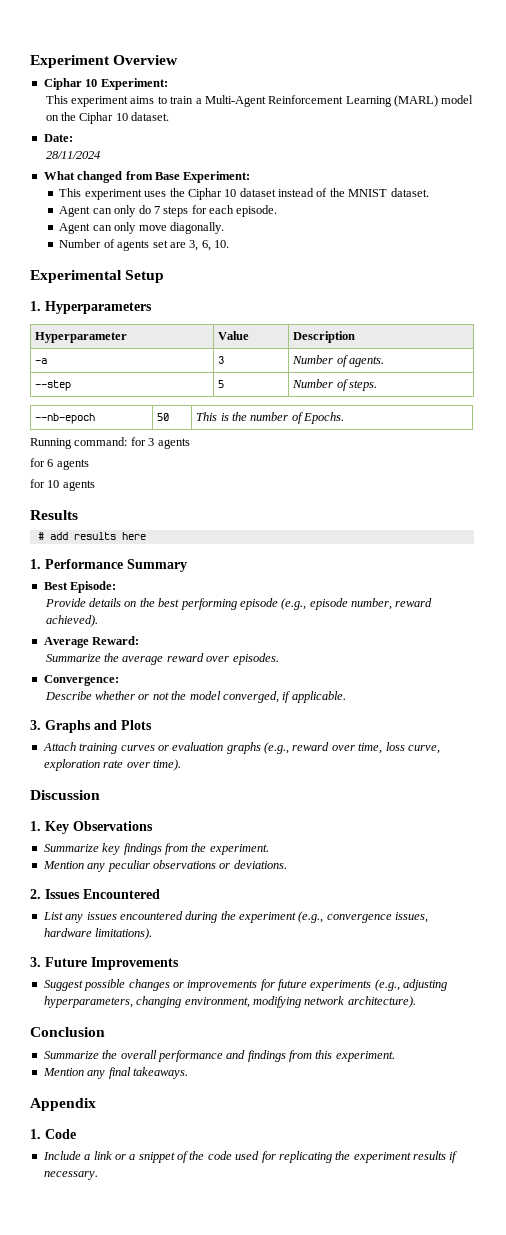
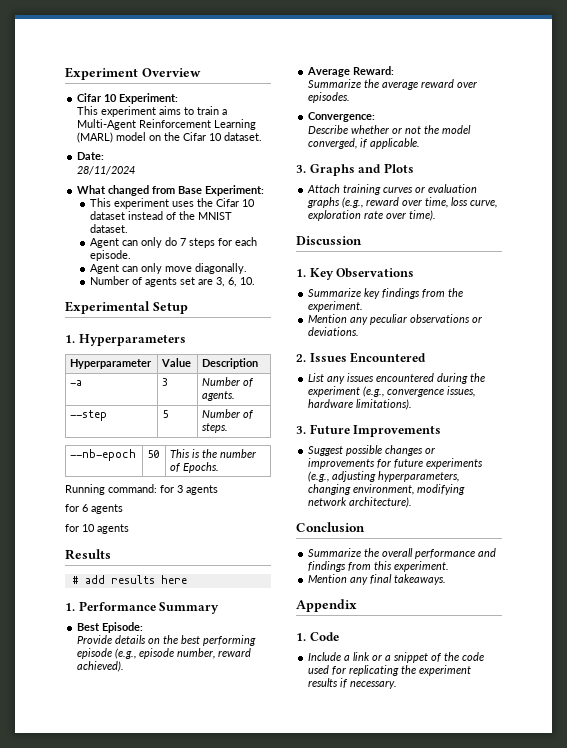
[43,78,82,90] Ciphar -> [77,93,103,102] Cifar
[79,112,114,124] Ciphar -> [183,132,207,141] Cifar
[187,188,222,200] Ciphar -> [215,198,239,207] Cifar

